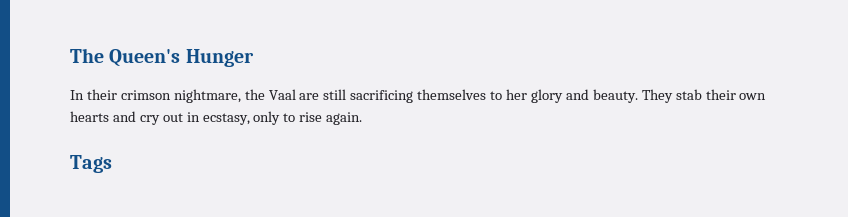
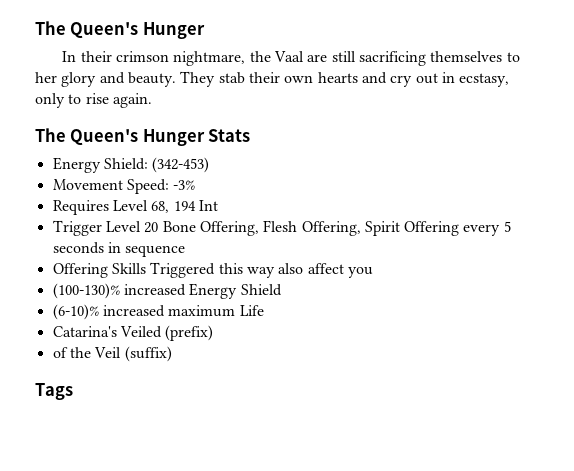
(363, 118) none -> [35,128,251,146] [52,157,210,173] [52,179,196,194] [52,200,218,215] [52,220,511,236] [52,242,186,257] [52,262,373,278] [52,283,282,299] [52,304,264,320] [52,325,214,341] [52,346,172,362] // The Queen's Hunger Stats // Energy Shield: (342-453) // Movement Speed: -3% // Requires Level 68, 194 Int // Trigger Level 20 Bone Offering, Flesh Offering, Spirit Offering every 5 seconds in sequence // Offering Skills Triggered this way also affect you // (100-130)% increased Energy Shield // (6-10)% increased maximum Life // Catarina's Veiled (prefix) // of the Veil (suffix)

